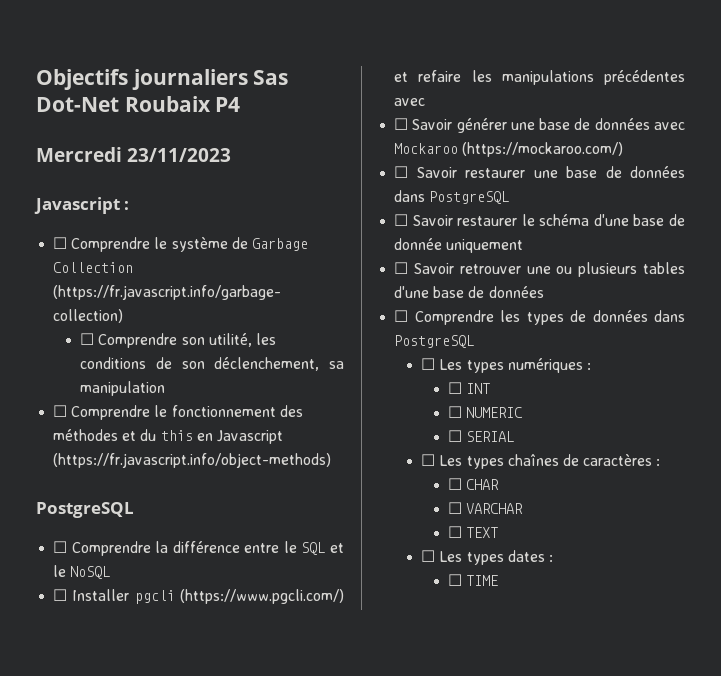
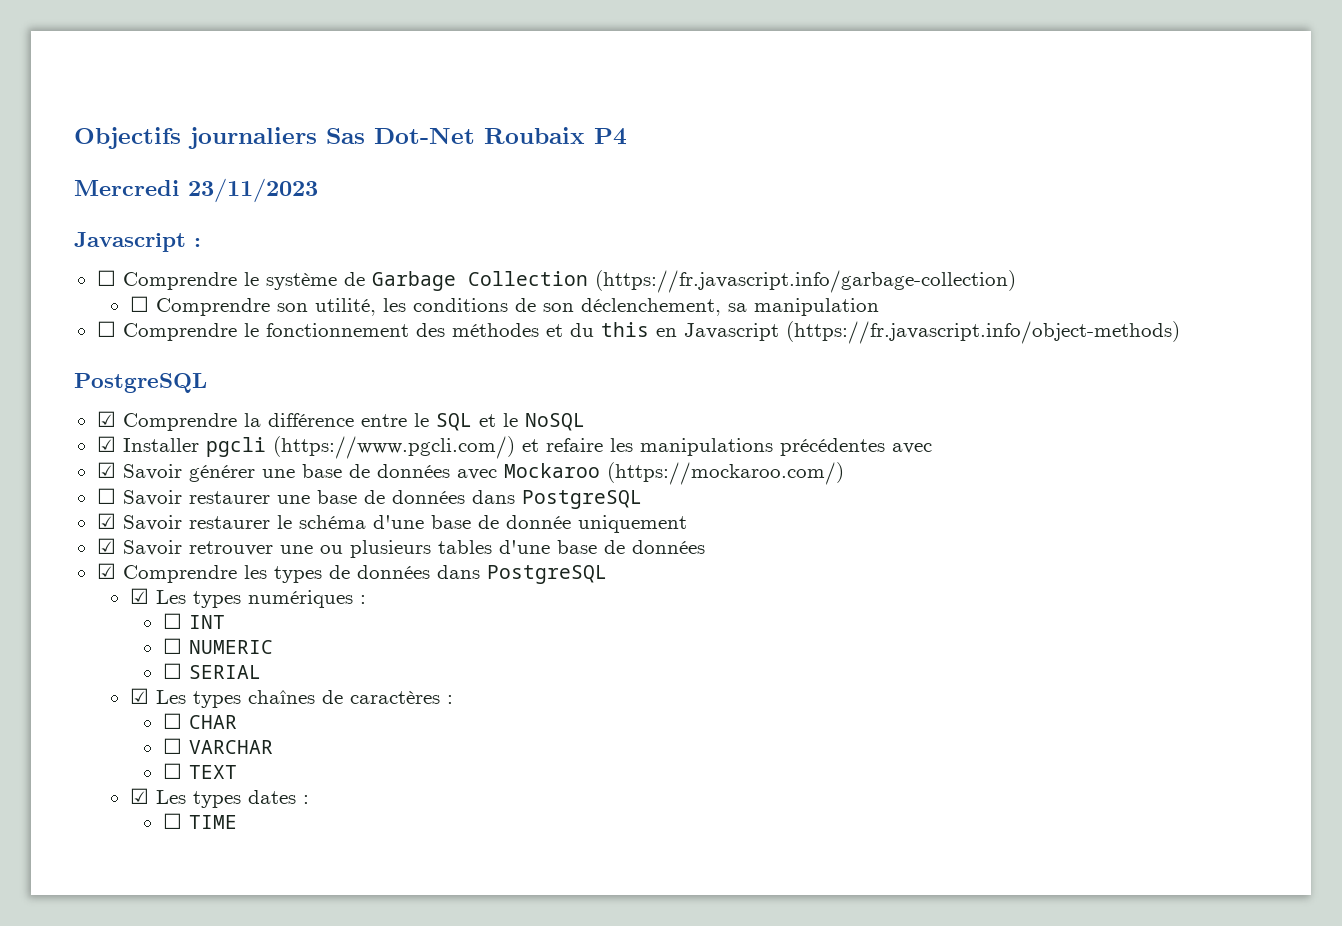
[53,541,68,553] ☐ -> [96,411,116,427] ☑
[53,589,68,601] ☐ -> [96,436,116,452] ☑
[394,118,409,130] ☐ -> [96,462,116,478] ☑
[394,214,409,226] ☐ -> [96,513,116,529] ☑
[394,262,409,274] ☐ -> [96,538,116,554] ☑
[394,310,409,322] ☐ -> [96,563,116,579] ☑
[421,358,436,370] ☐ -> [129,588,149,604] ☑
[421,454,436,466] ☐ -> [129,688,149,704] ☑
[421,550,436,562] ☐ -> [129,788,149,804] ☑

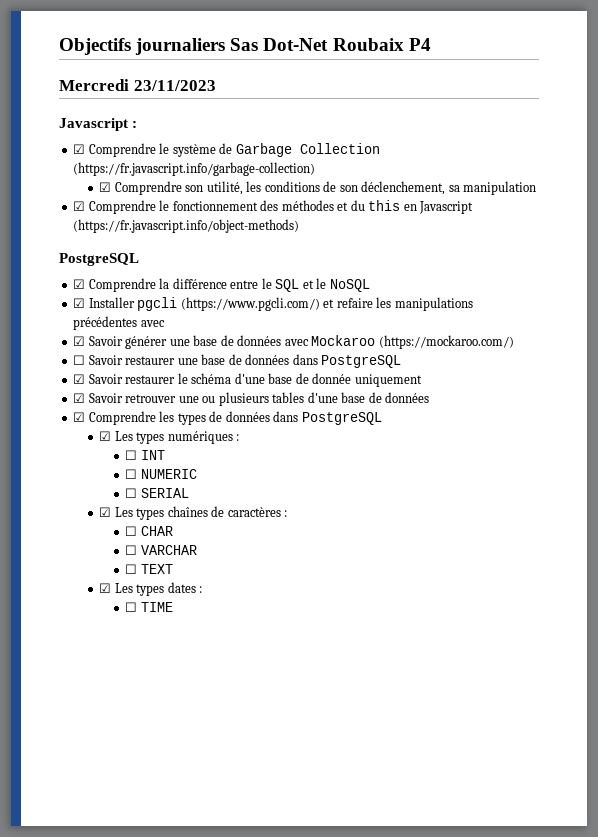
[96,270,116,286] ☐ -> [73,144,86,154] ☑
[129,296,149,312] ☐ -> [99,182,112,192] ☑
[96,321,116,337] ☐ -> [73,201,86,211] ☑

